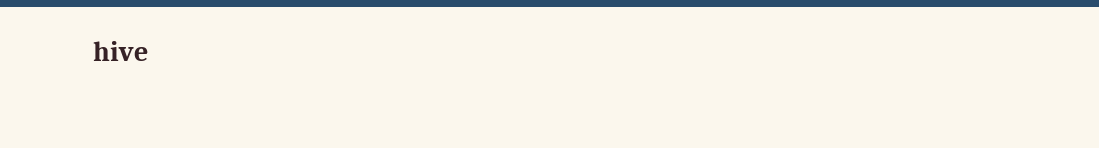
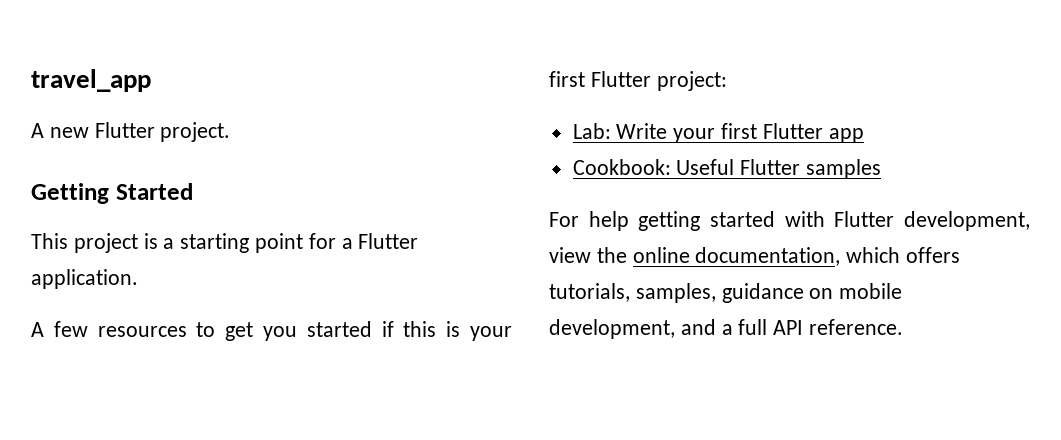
[93,41,148,61] hive -> [31,69,151,92] [31,122,231,142] [31,183,193,204] [31,233,419,253] [31,269,138,289] [31,321,512,341] [549,71,727,91] [572,123,864,143] [572,159,882,179] [549,211,1030,231] [549,247,961,266] [549,283,903,303] [549,319,904,339] travel_app // A new Flutter project. // Getting Started // This project is a starting point for a Flutter application. // A few resources to get you started if this is your first Flutter project: // Lab: Write your first Flutter app // Cookbook: Useful Flutter samples // For help getting started with Flutter development, view the online documentation, which offers tutorials, samples, guidance on mobile development, and a full API reference.

